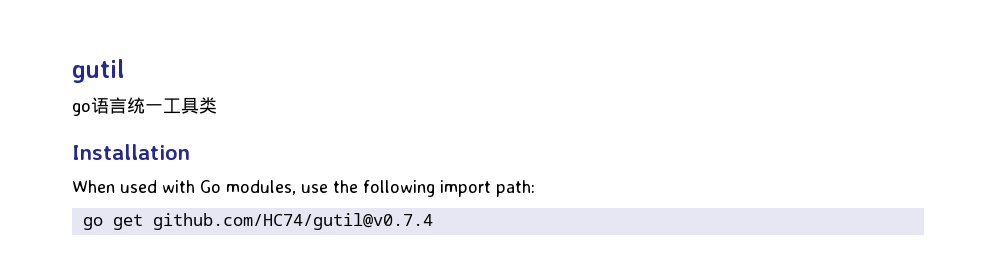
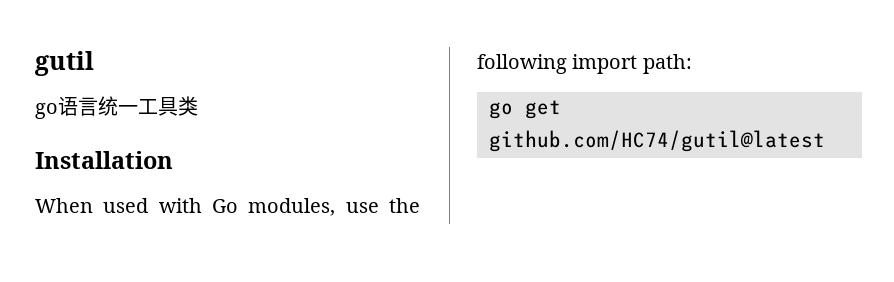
[152,213,433,230] github.com/HC74/gutil@v0.7.4 -> [489,130,825,152] github.com/HC74/gutil@latest

